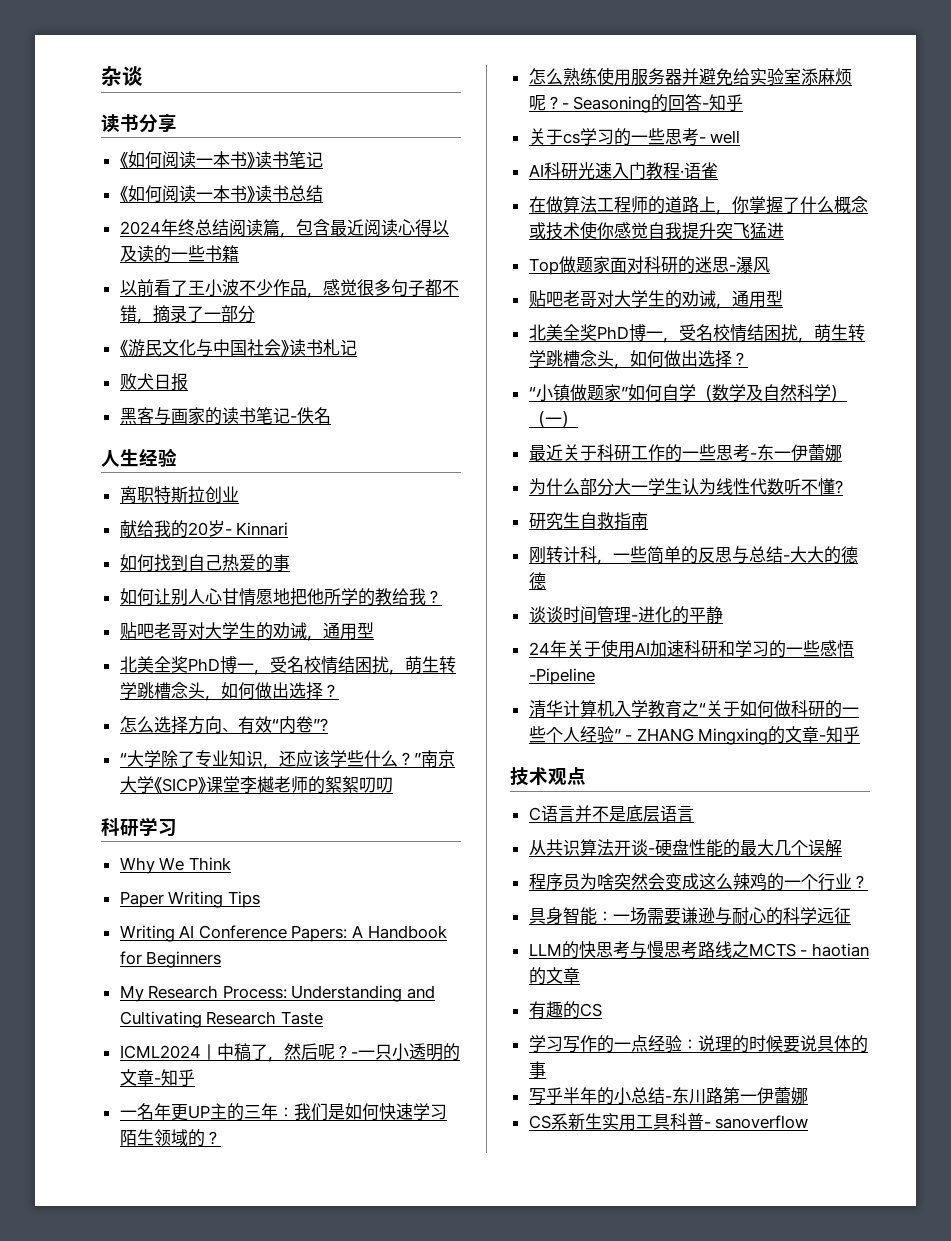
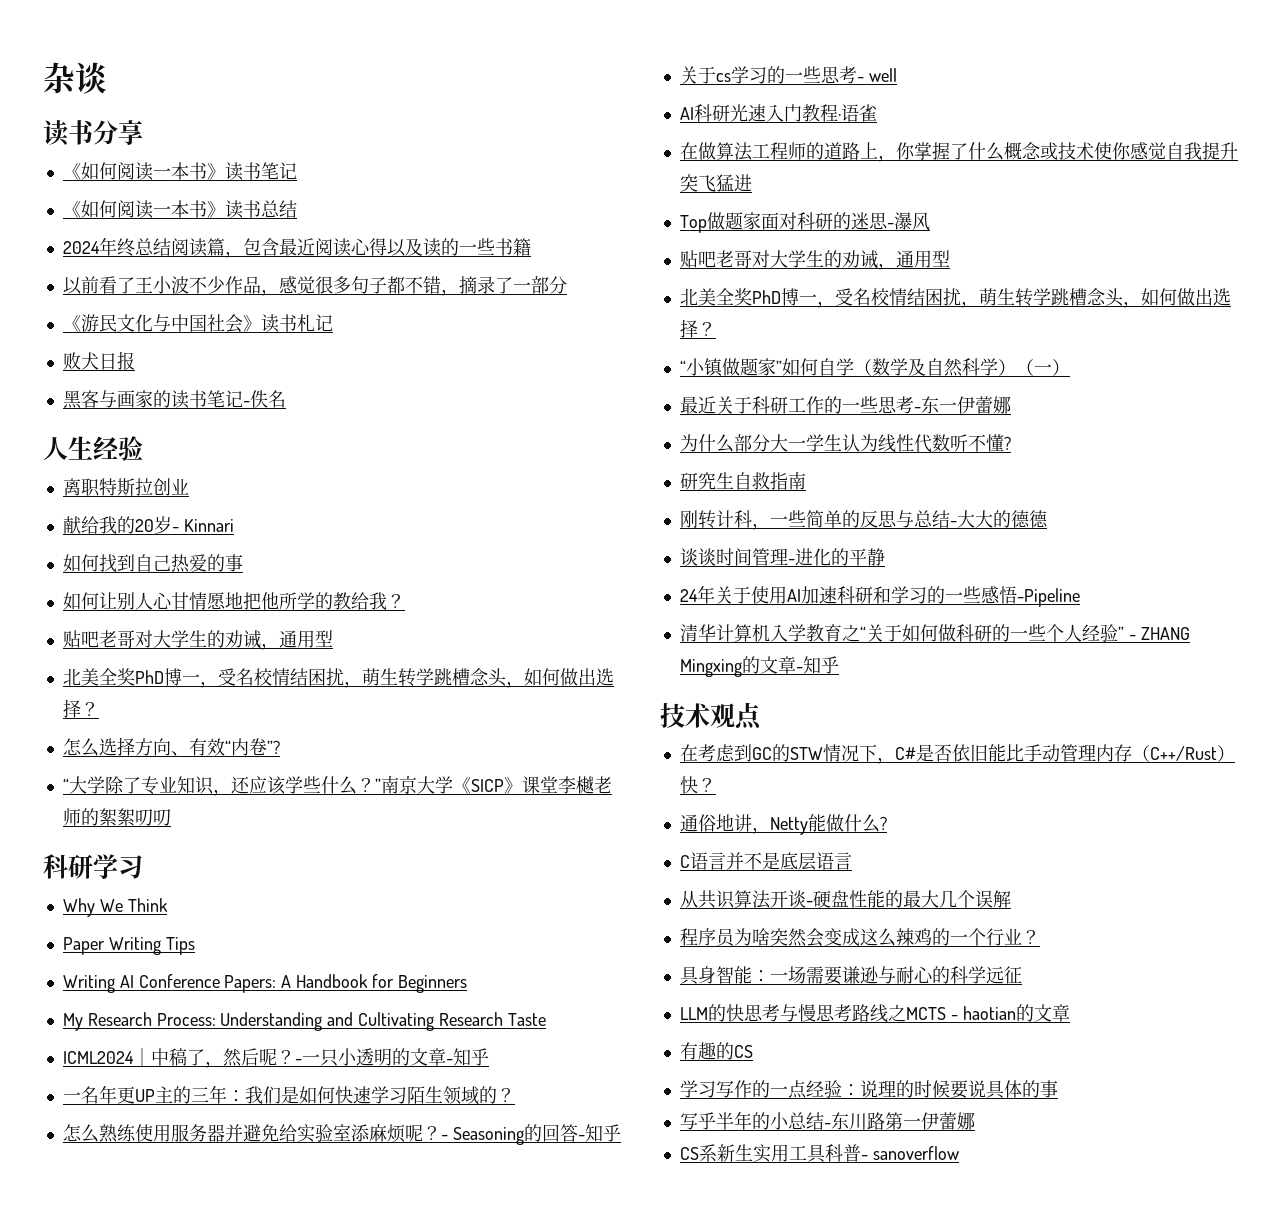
(586, 776) none -> [679,744,1235,764] [679,776,716,794] [679,814,887,835] // 在考虑到GC的STW情况下，C#是否依旧能比手动管理内存（C++/Rust）快？ // 通俗地讲，Netty能做什么?

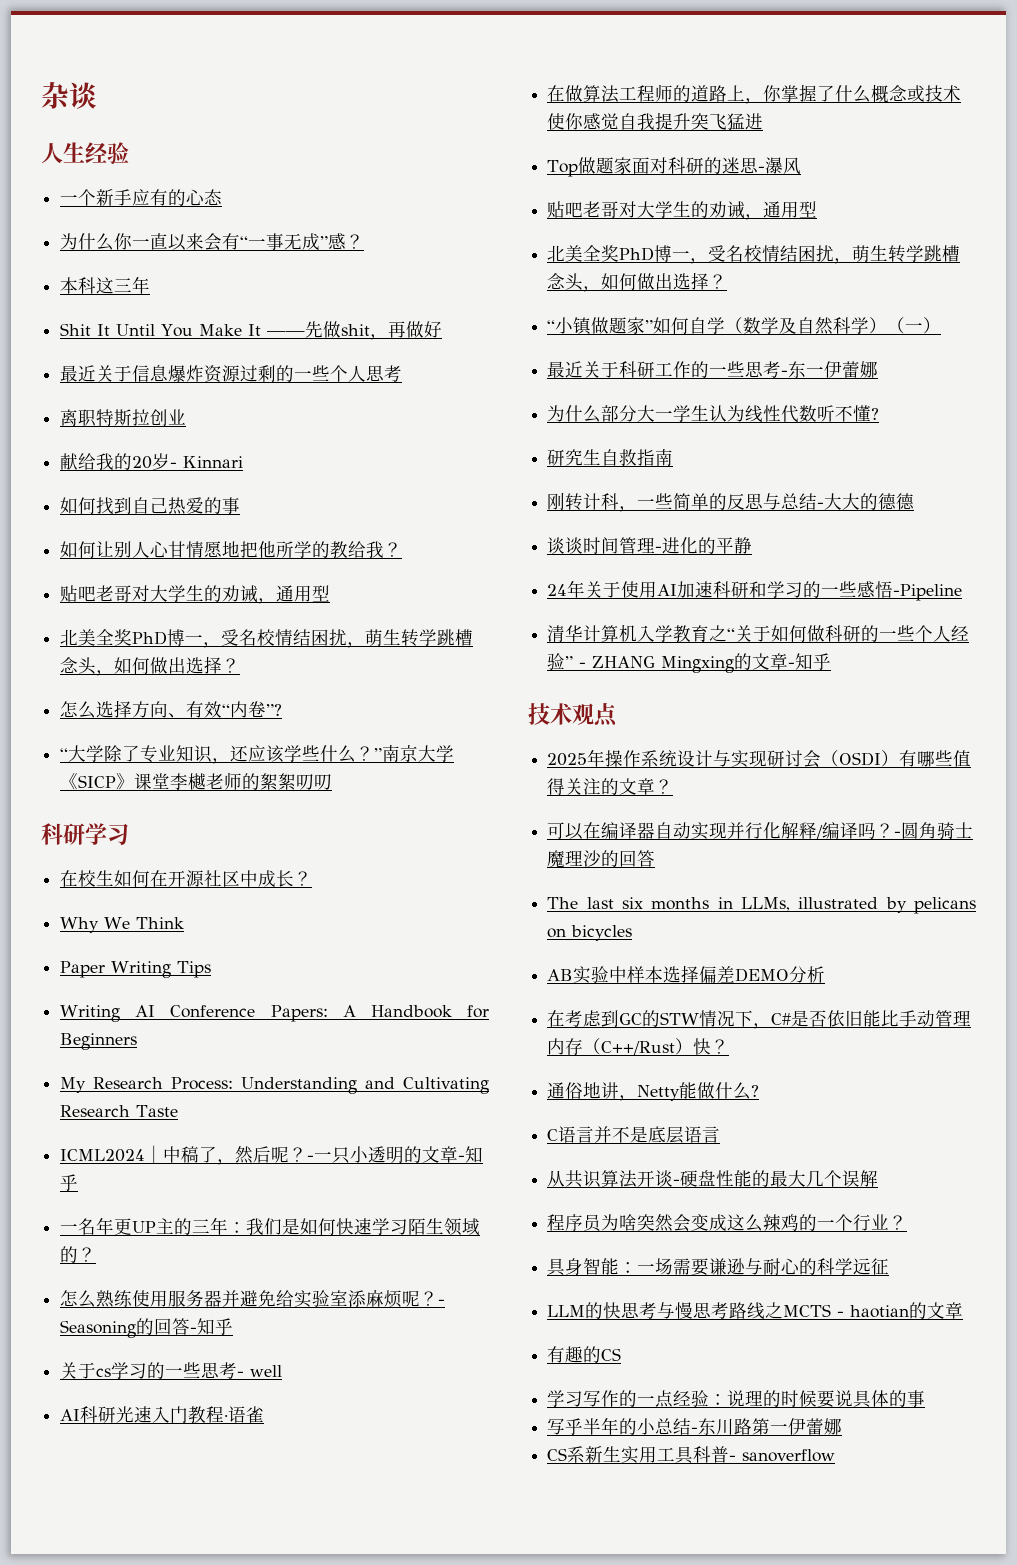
[43,120,143,146] [62,162,297,181] [62,200,297,219] [62,237,531,258] [62,276,567,296] [62,314,333,333] [62,351,135,370] [62,390,286,409] [43,436,143,461] 读书分享 // 《如何阅读一本书》读书笔记 // 《如何阅读一本书》读书总结 // 2024年终总结阅读篇，包含最近阅读心得以及读的一些书籍 // 以前看了王小波不少作品，感觉很多句子都不错，摘录了一部分 // 《游民文化与中国社会》读书札记 // 败犬日报 // 黑客与画家的读书笔记-佚名 // 人生经验 -> [41,142,129,164] [60,189,223,206] [60,233,365,251] [60,276,151,294] [60,321,443,340] [60,365,403,383] 人生经验 // 一个新手应有的心态 // 为什么你一直以来会有“一事无成”感？ // 本科这三年 // Shit It Until You Make It ——先做shit，再做好 // 最近关于信息爆炸资源过剩的一些个人思考
(143, 867) none -> [60,870,313,887] // 在校生如何在开源社区中成长？
(762, 716) none -> [547,749,972,768] [547,778,674,795] [547,822,974,840] [547,850,656,868] [547,897,976,914] [547,925,633,941] [547,965,826,984] // 2025年操作系统设计与实现研讨会（OSDI）有哪些值得关注的文章？ // 可以在编译器自动实现并行化解释/编译吗？-圆角骑士魔理沙的回答 // The last six months in LLMs, illustrated by pelicans on bicycles // AB实验中样本选择偏差DEMO分析

